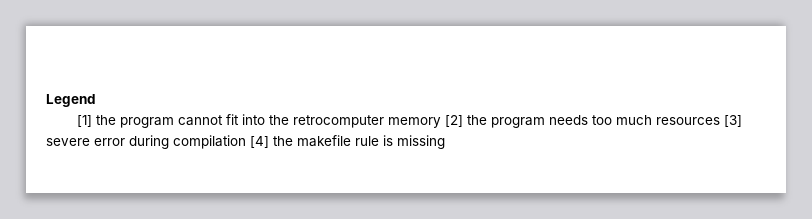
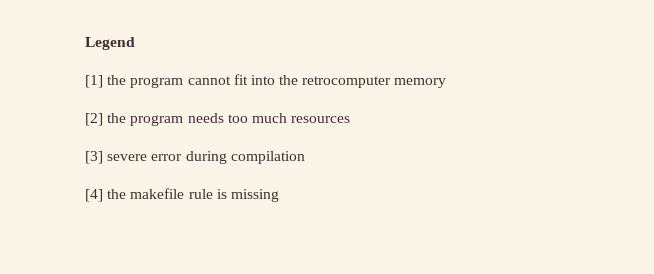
(442, 122) none -> (447, 83) //
(721, 121) none -> (351, 119) //
(246, 142) none -> (305, 157) //

